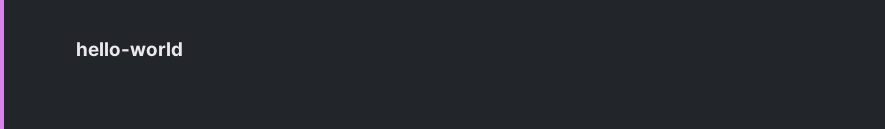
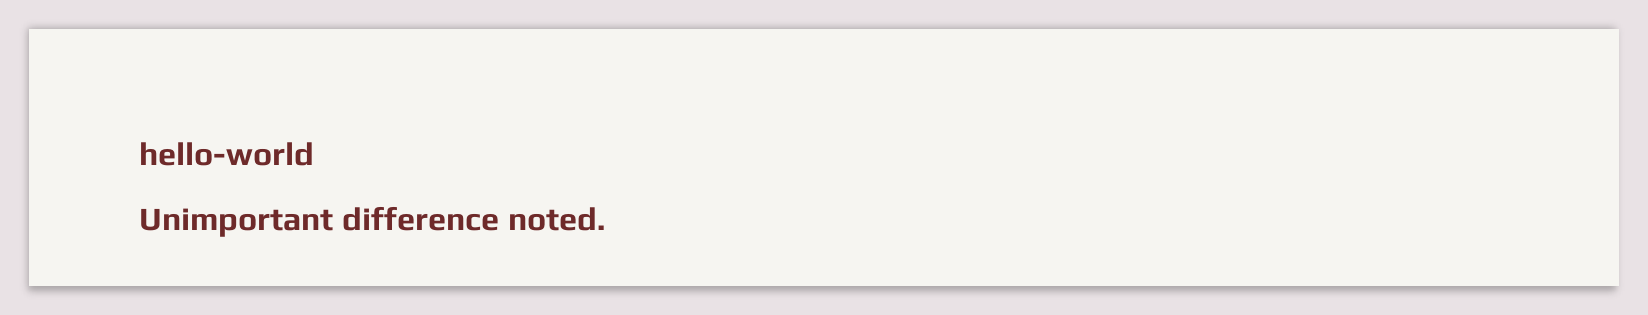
(183, 49) none -> [139,206,605,237] // Unimportant difference noted.

